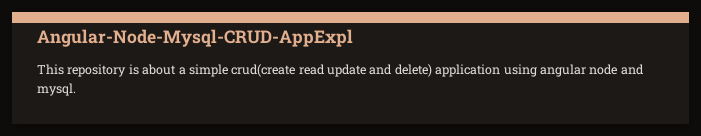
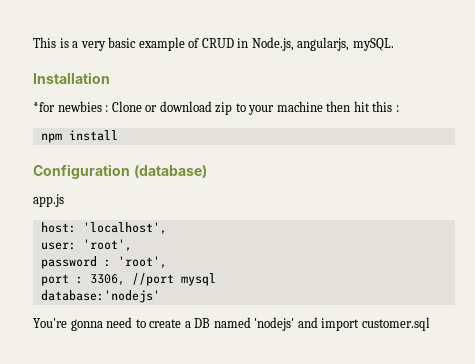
[37,29,353,47] [37,64,644,77] [37,83,76,96] Angular-Node-Mysql-CRUD-AppExpl // This repository is about a simple crud(create read update and delete) application using angular node and mysql. -> [33,37,394,51] [33,72,110,84] [33,101,399,115] [40,130,118,143] [33,164,207,179] [33,194,64,207] [40,222,167,235] [40,239,132,252] [40,256,167,269] [40,273,216,286] [40,290,160,303] [33,317,430,331] This is a very basic example of CRUD in Node.js, angularjs, mySQL. // Installation // *for newbies : Clone or download zip to your machine then hit this : // npm install // Configuration (database) // app.js // host: 'localhost', // user: 'root', // password : 'root', // port : 3306, //port mysql // database:'nodejs' // You're gonna need to create a DB named 'nodejs' and import customer.sql

